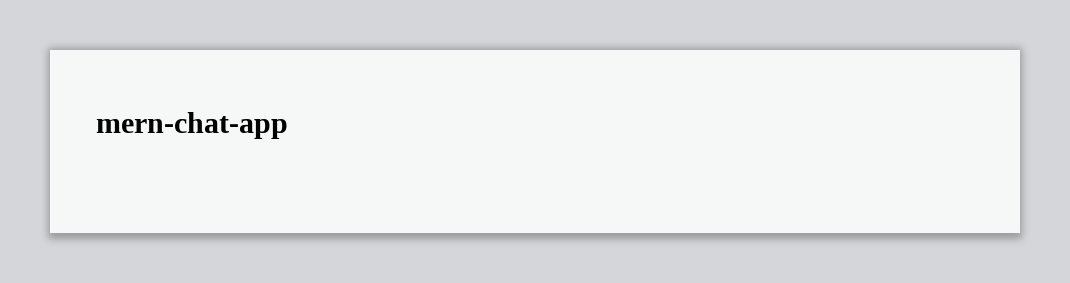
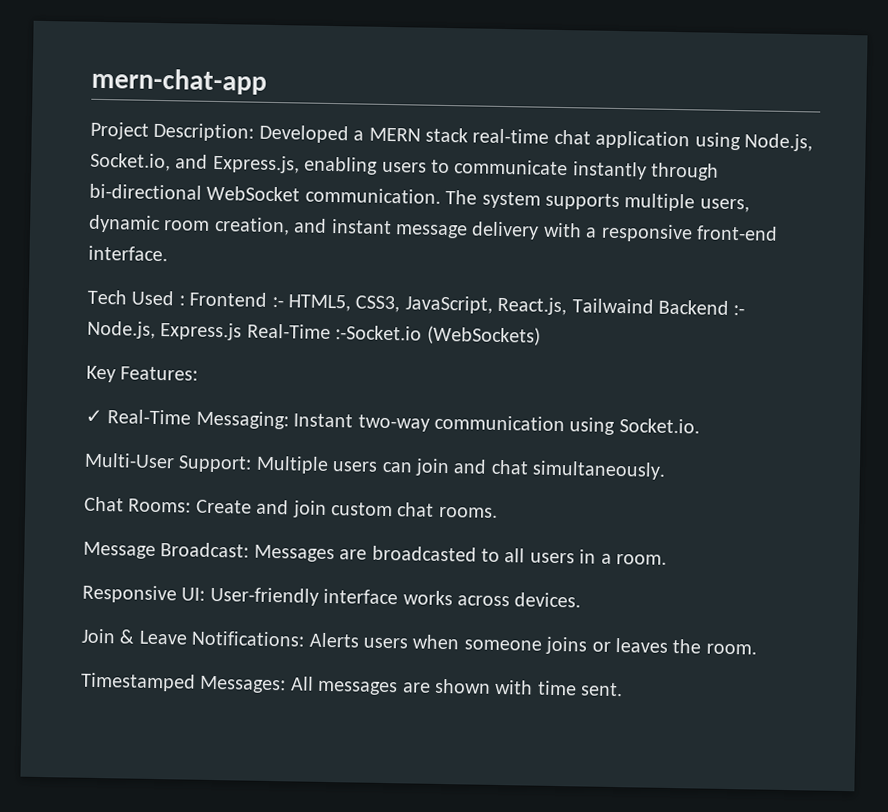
(288, 125) none -> [90,121,813,152] [90,152,720,181] [89,183,750,213] [88,214,778,243] [88,245,168,262] [87,289,746,316] [87,320,541,346] [86,365,199,383] [85,409,700,435] [84,452,667,480] [84,496,498,518] [83,541,667,565] [82,584,582,608] [81,628,757,655] [80,672,624,697] // Project Description: Developed a MERN stack real-time chat application using Node.js, Socket.io, and Express.js, enabling users to communicate instantly through bi-directional WebSocket communication. The system supports multiple users, dynamic room creation, and instant message delivery with a responsive front-end interface. // Tech Used : Frontend :- HTML5, CSS3, JavaScript, React.js, Tailwaind Backend :- Node.js, Express.js Real-Time :-Socket.io (WebSockets) // Key Features: // ✓ Real-Time Messaging: Instant two-way communication using Socket.io. // Multi-User Support: Multiple users can join and chat simultaneously. // Chat Rooms: Create and join custom chat rooms. // Message Broadcast: Messages are broadcasted to all users in a room. // Responsive UI: User-friendly interface works across devices. // Join & Leave Notifications: Alerts users when someone joins or leaves the room. // Timestamped Messages: All messages are shown with time sent.

